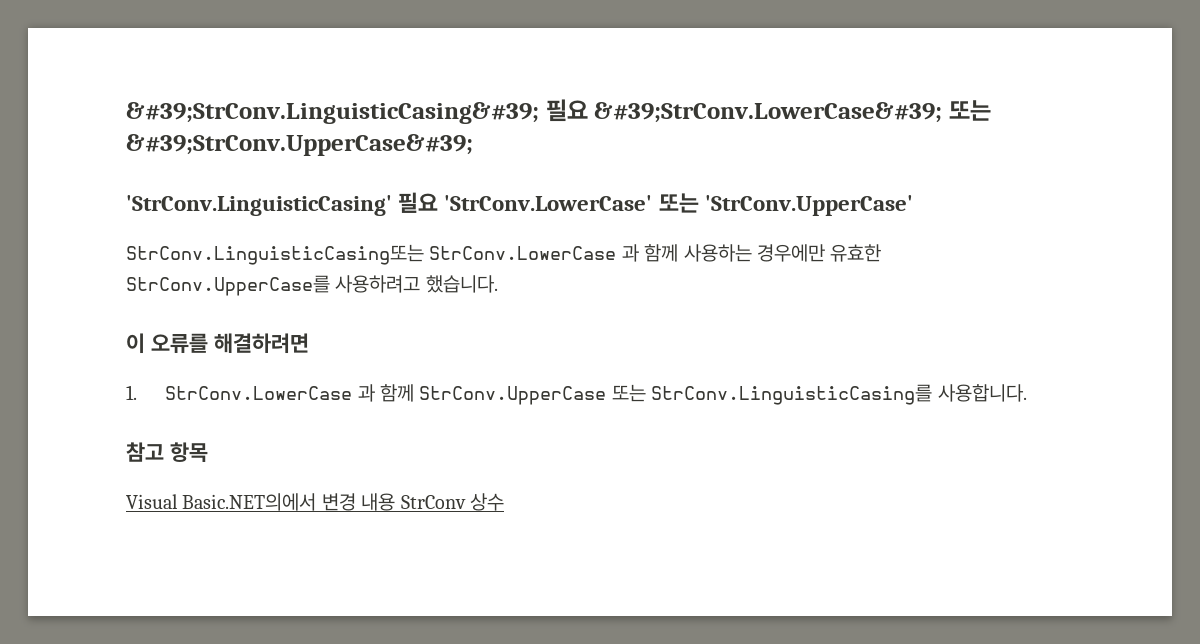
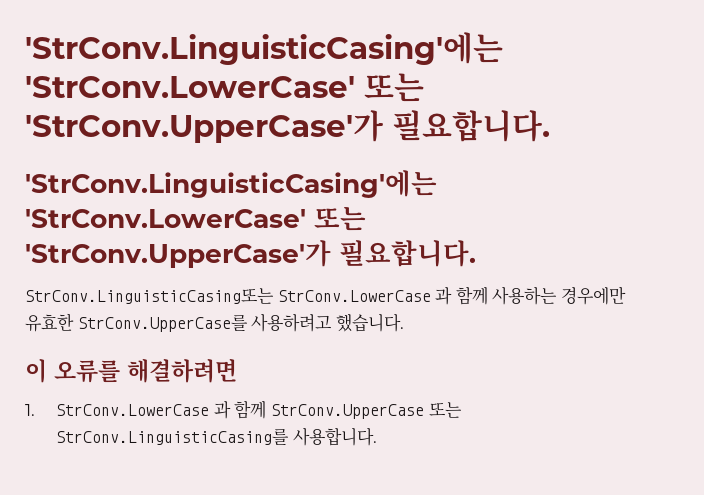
[126,99,991,124] [126,134,473,156] [126,192,913,216] &#39;StrConv.LinguisticCasing&#39; 필요 &#39;StrConv.LowerCase&#39; 또는 &#39;StrConv.UpperCase&#39; // 'StrConv.LinguisticCasing' 필요 'StrConv.LowerCase' 또는 'StrConv.UpperCase' -> [25,32,503,65] [25,73,424,102] [25,110,550,143] [25,170,437,198] [25,207,366,231] [25,240,476,268] 'StrConv.LinguisticCasing'에는 'StrConv.LowerCase' 또는 'StrConv.UpperCase'가 필요합니다. // 'StrConv.LinguisticCasing'에는 'StrConv.LowerCase' 또는 'StrConv.UpperCase'가 필요합니다.
[126,442,208,462] [126,493,504,511] // 참고 항목 // Visual Basic.NET의에서 변경 내용 StrConv 상수 -> (377, 436) none

